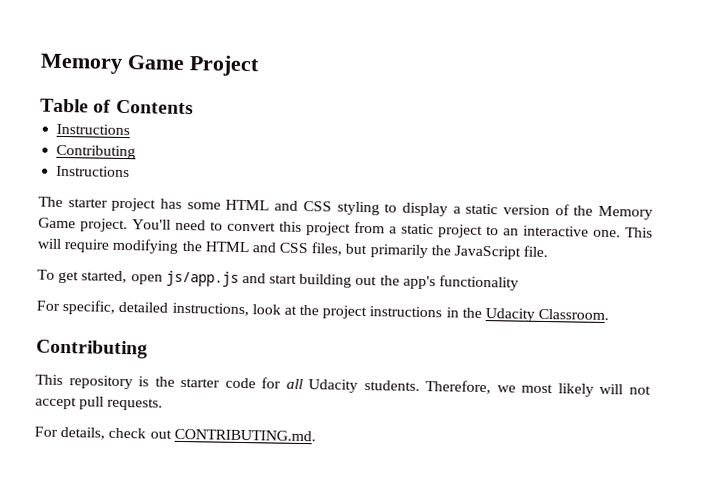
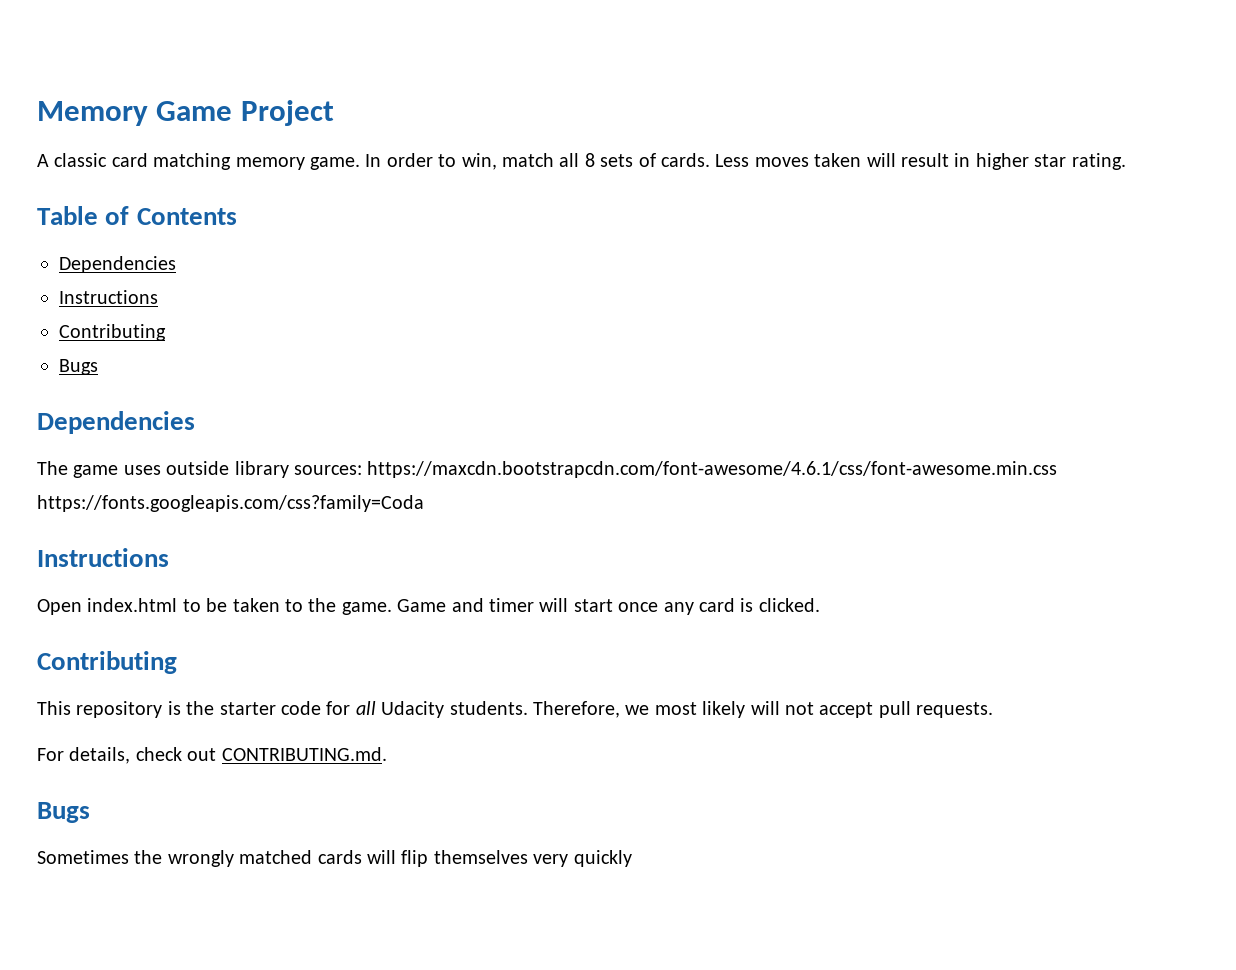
(260, 66) none -> [37,153,1126,170] // A classic card matching memory game. In order to win, match all 8 sets of cards. Less moves taken will result in higher star rating.
(194, 107) none -> [59,256,176,273] // Dependencies
[56,165,131,178] [38,196,653,220] [38,217,653,238] [37,238,549,260] [37,269,520,291] [36,300,610,322] Instructions // The starter project has some HTML and CSS styling to display a static version of the Memory Game project. You'll need to convert this project from a static project to an interactive one. This will require modifying the HTML and CSS files, but primarily the JavaScript file. // To get started, open js/app.js and start building out the app's functionality // For specific, detailed instructions, look at the project instructions in the Udacity Classroom. -> [59,359,98,375] [37,411,195,434] [37,461,1058,478] [37,495,424,512] [37,548,169,567] [37,598,820,615] Bugs // Dependencies // The game uses outside library sources: https://maxcdn.bootstrapcdn.com/font-awesome/4.6.1/css/font-awesome.min.css https://fonts.googleapis.com/css?family=Coda // Instructions // Open index.html to be taken to the game. Game and timer will start once any card is clicked.
(316, 435) none -> [37,802,90,823] [37,850,632,867] // Bugs // Sometimes the wrongly matched cards will flip themselves very quickly

